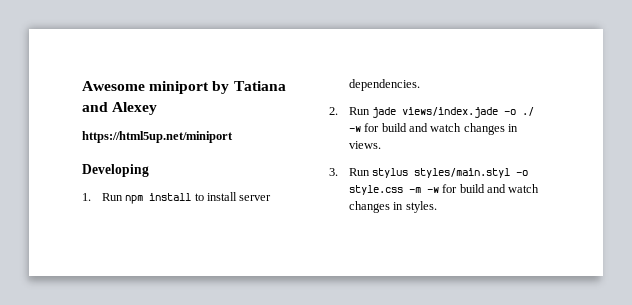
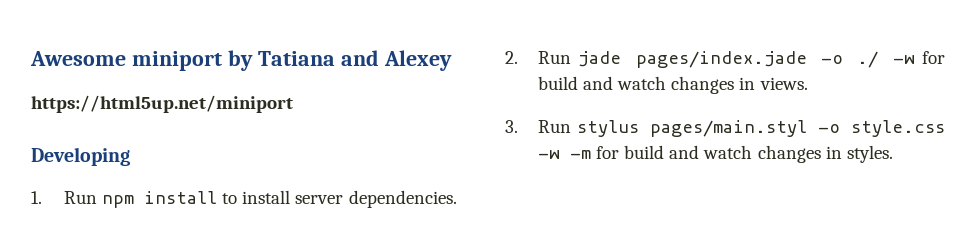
[402,107,499,118] views/index.jade -> [635,51,807,68] pages/index.jade
[414,168,511,178] styles/main.styl -> [649,120,807,137] pages/main.styl
[408,187,439,193] -m -w -> [537,150,591,159] -w -m

